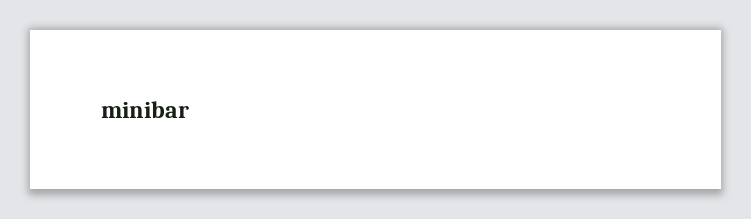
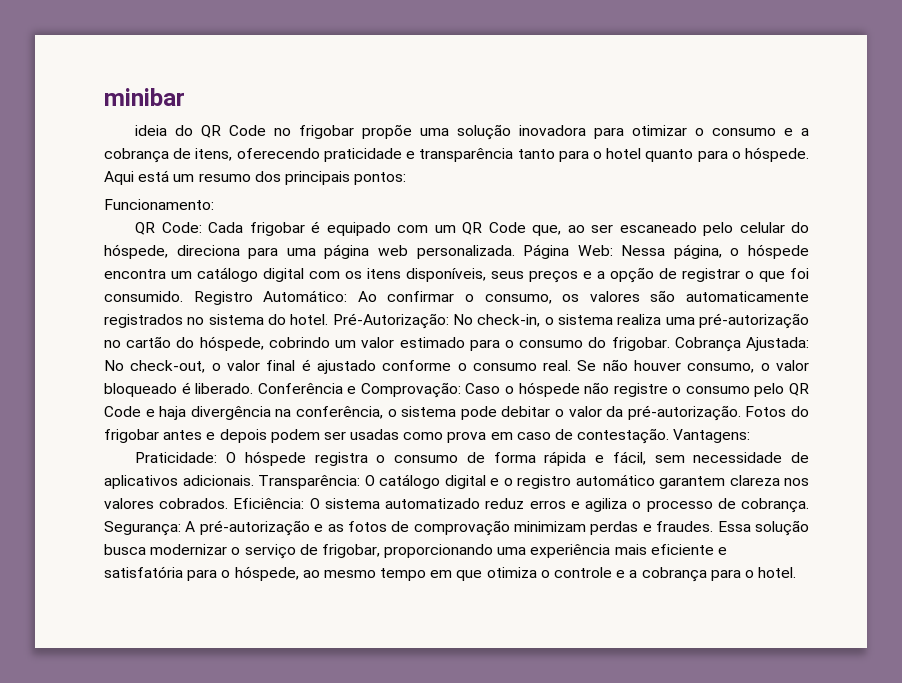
(189, 109) none -> [135,124,809,140] [104,147,809,163] [104,170,407,185] [104,199,214,210] [135,221,809,236] [104,244,810,259] [104,267,809,283] [104,290,810,305] [104,313,809,329] [104,336,809,352] [104,359,809,374] [104,382,809,398] [104,405,810,421] [104,428,751,444] [135,451,810,466] [104,474,809,489] [104,498,810,513] [104,520,809,536] [104,544,728,559] [104,566,797,582] // ideia do QR Code no frigobar propõe uma solução inovadora para otimizar o consumo e a cobrança de itens, oferecendo praticidade e transparência tanto para o hotel quanto para o hóspede. Aqui está um resumo dos principais pontos: // Funcionamento: // QR Code: Cada frigobar é equipado com um QR Code que, ao ser escaneado pelo celular do hóspede, direciona para uma página web personalizada. Página Web: Nessa página, o hóspede encontra um catálogo digital com os itens disponíveis, seus preços e a opção de registrar o que foi consumido. Registro Automático: Ao confirmar o consumo, os valores são automaticamente registrados no sistema do hotel. Pré-Autorização: No check-in, o sistema realiza uma pré-autorização no cartão do hóspede, cobrindo um valor estimado para o consumo do frigobar. Cobrança Ajustada: No check-out, o valor final é ajustado conforme o consumo real. Se não houver consumo, o valor bloqueado é liberado. Conferência e Comprovação: Caso o hóspede não registre o consumo pelo QR Code e haja divergência na conferência, o sistema pode debitar o valor da pré-autorização. Fotos do frigobar antes e depois podem ser usadas como prova em caso de contestação. Vantagens: // Praticidade: O hóspede registra o consumo de forma rápida e fácil, sem necessidade de aplicativos adicionais. Transparência: O catálogo digital e o registro automático garantem clareza nos valores cobrados. Eficiência: O sistema automatizado reduz erros e agiliza o processo de cobrança. Segurança: A pré-autorização e as fotos de comprovação minimizam perdas e fraudes. Essa solução busca modernizar o serviço de frigobar, proporcionando uma experiência mais eficiente e satisfatória para o hóspede, ao mesmo tempo em que otimiza o controle e a cobrança para o hotel.

